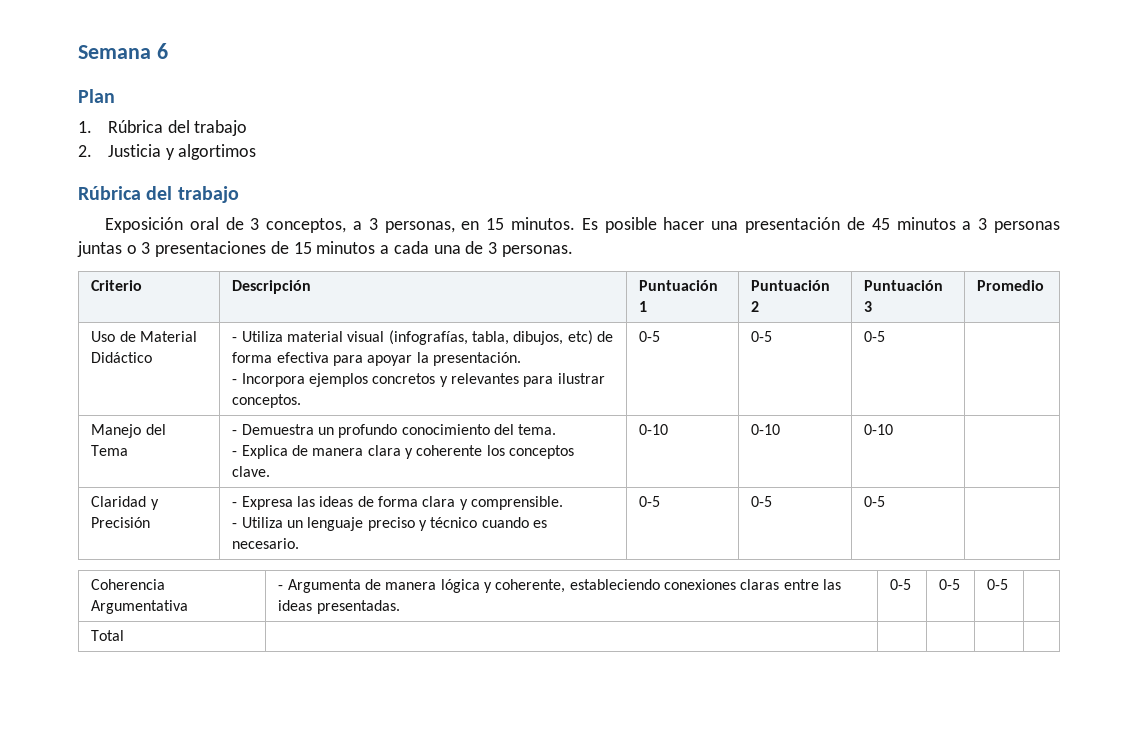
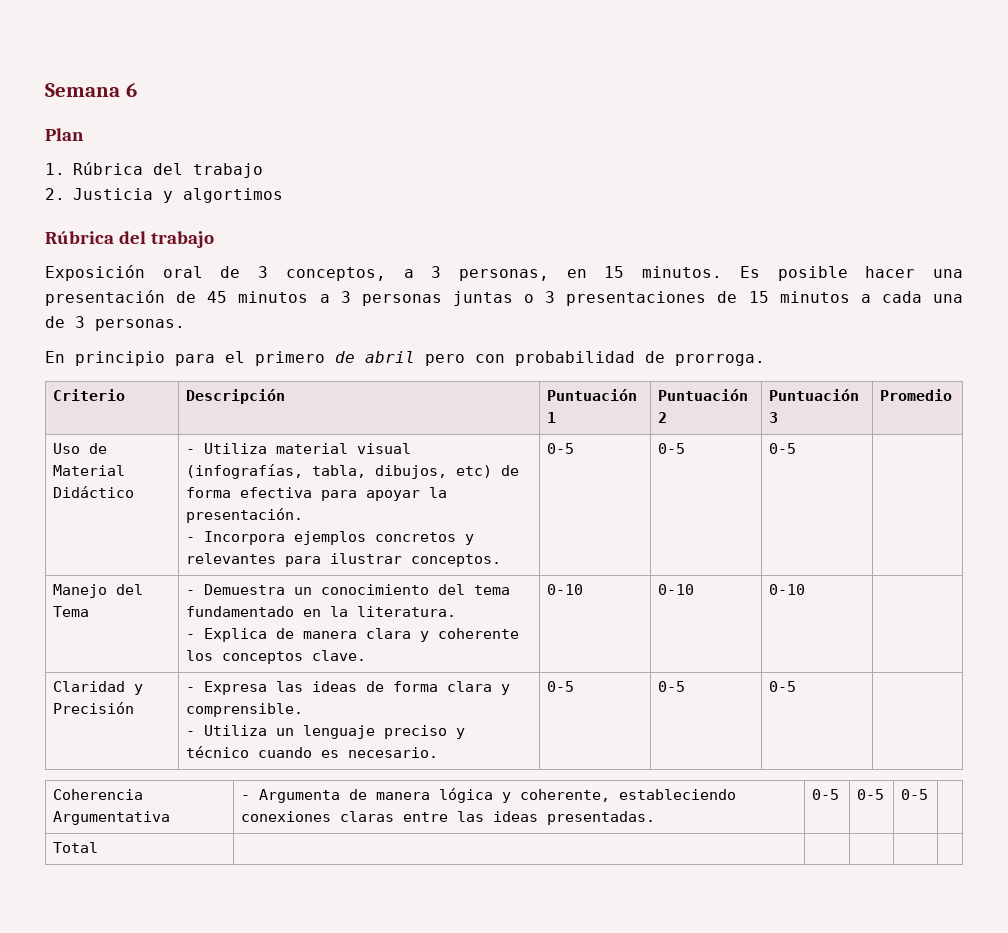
(573, 251) none -> [45,351,765,366] // En principio para el primero de abril pero con probabilidad de prorroga.
[338,424,398,438] profundo -> (313, 591) none
[518,424,557,435] tema. -> [474,585,511,595] [186,606,457,617] tema fundamentado en la literatura.

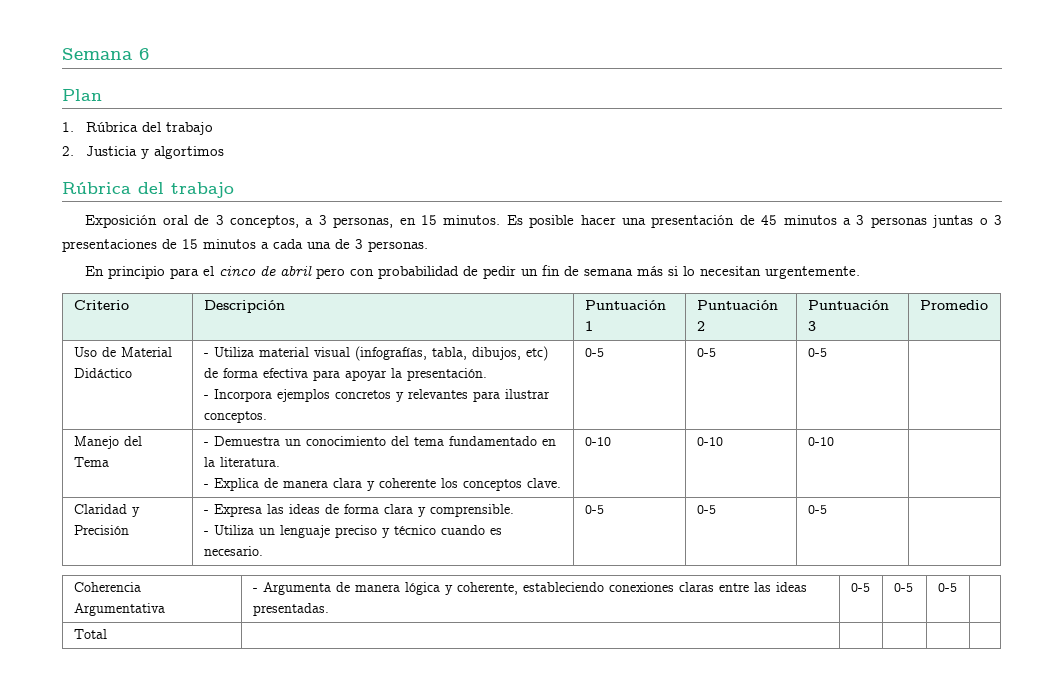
[255,351,325,366] primero -> [219,266,257,276] cinco
[675,354,765,366] prorroga. -> [483,265,861,279] pedir un fin de semana más si lo necesitan urgentemente.

